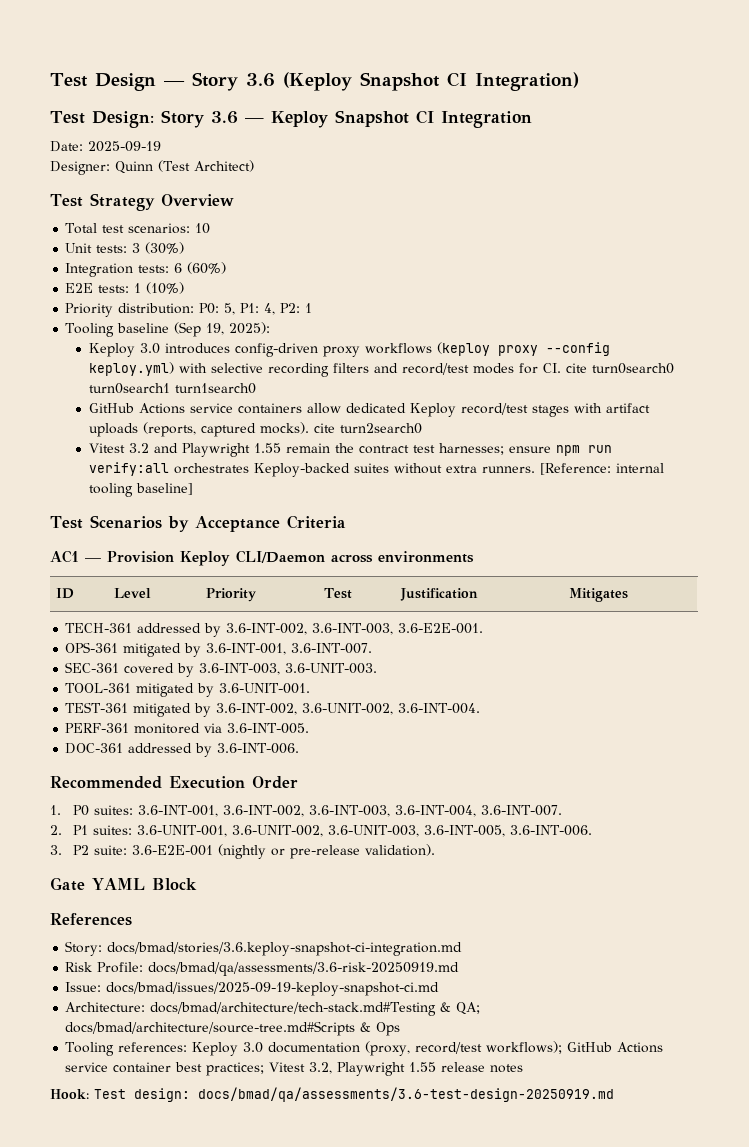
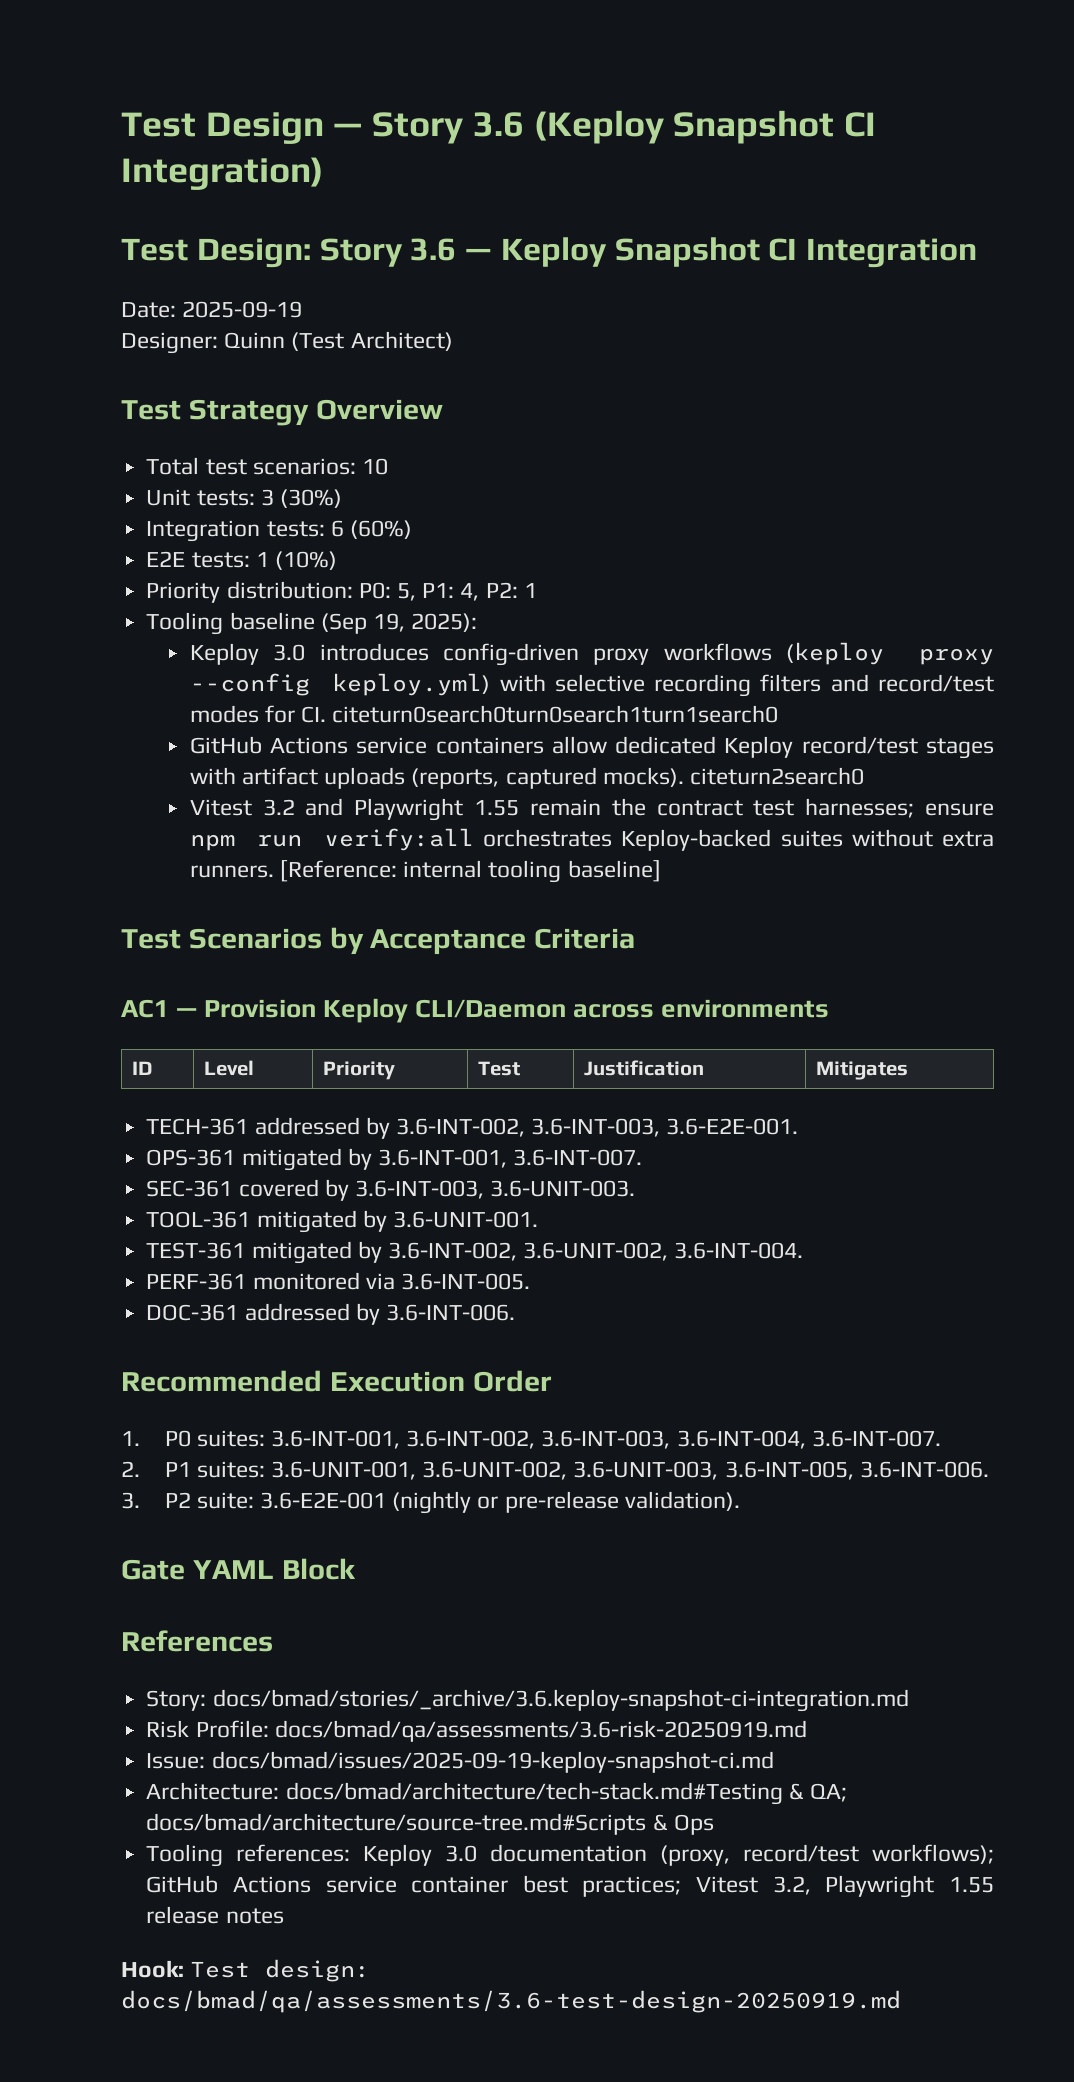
[565,363,674,374] [88,383,256,394] cite turn0search0 turn0search1 turn1search0 -> [332,705,779,723] citeturn0search0turn0search1turn1search0
[313,423,422,434] cite turn2search0 -> [690,767,865,785] citeturn2search0
[107,942,463,956] docs/bmad/stories/3.6.keploy-snapshot-ci-integration.md -> [212,1689,909,1712] docs/bmad/stories/_archive/3.6.keploy-snapshot-ci-integration.md

